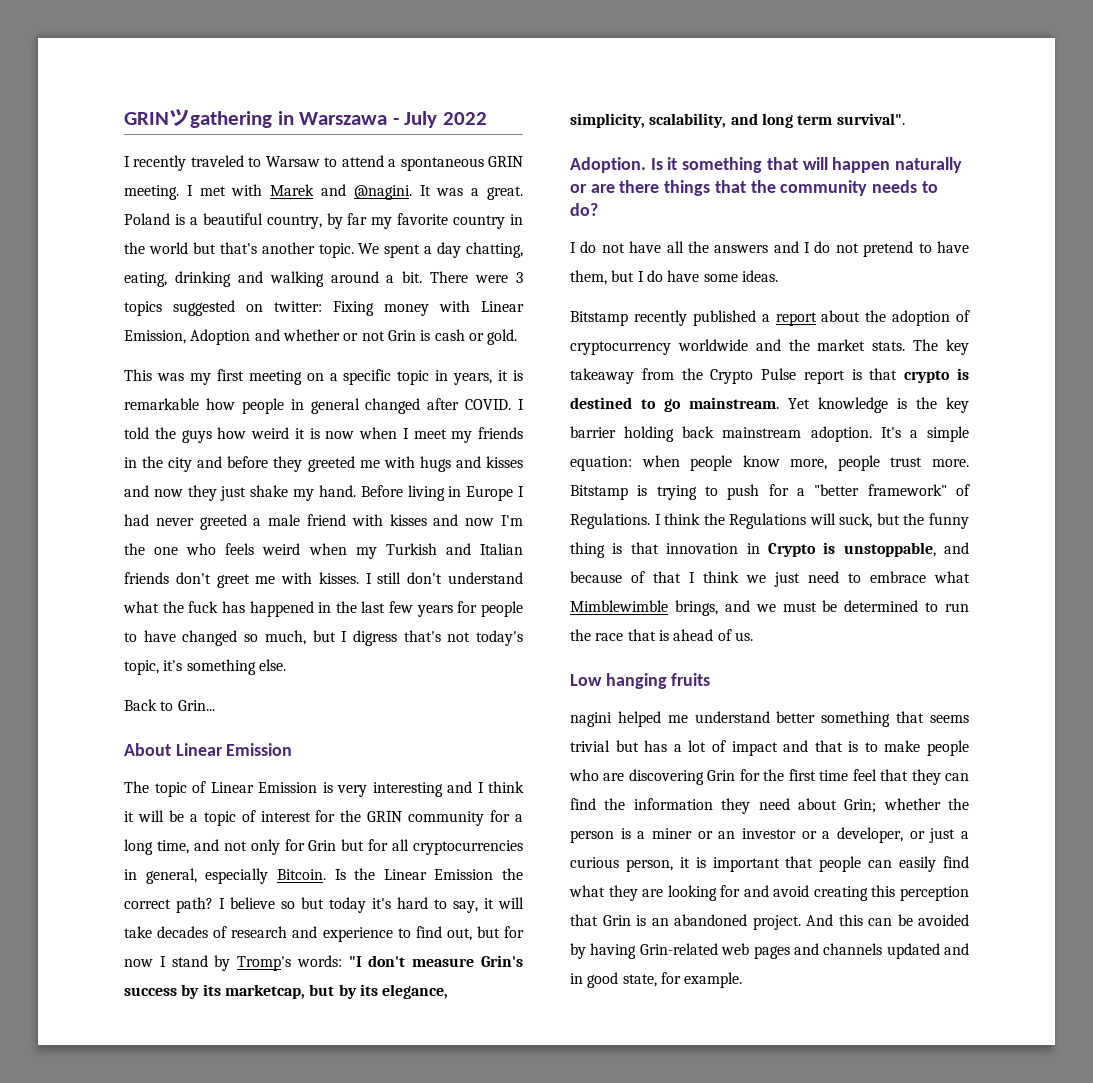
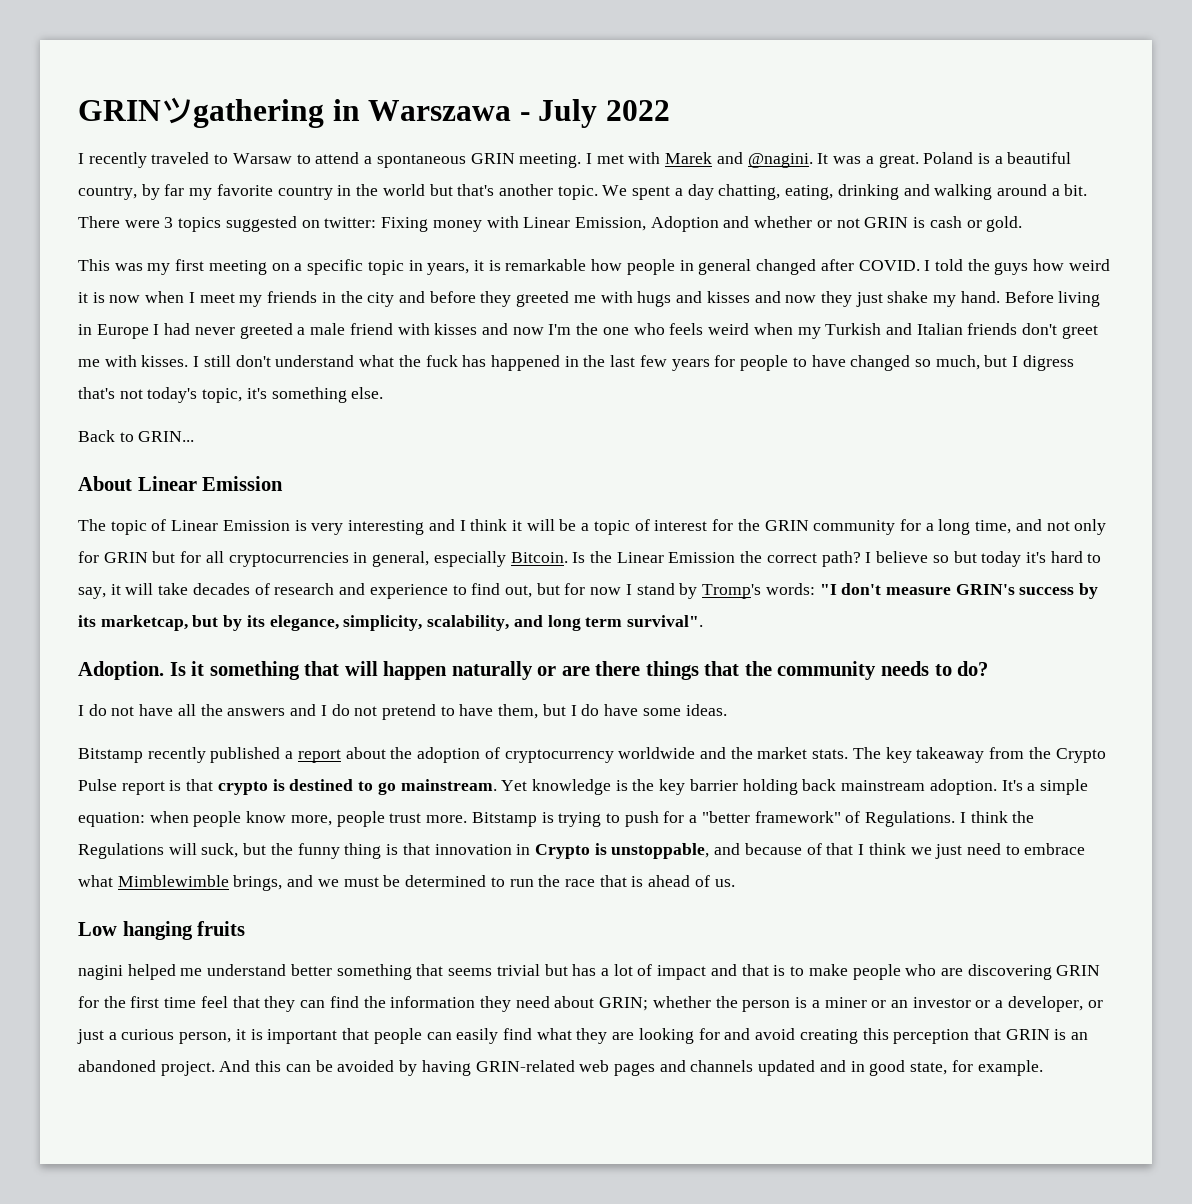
[387,330,416,341] Grin -> [864,217,909,228] GRIN
[177,700,215,711] Grin... -> [138,431,195,442] GRIN...
[308,840,337,851] Grin -> [103,552,148,563] GRIN
[481,955,523,967] Grin's -> [955,584,1015,595] GRIN's
[707,770,736,781] Grin -> [1056,965,1101,976] GRIN
[844,799,877,813] Grin; -> [599,997,649,1011] GRIN;
[602,915,631,926] Grin -> [1005,1029,1050,1040] GRIN
[639,943,718,955] Grin-related -> [475,1060,575,1072] GRIN-related

